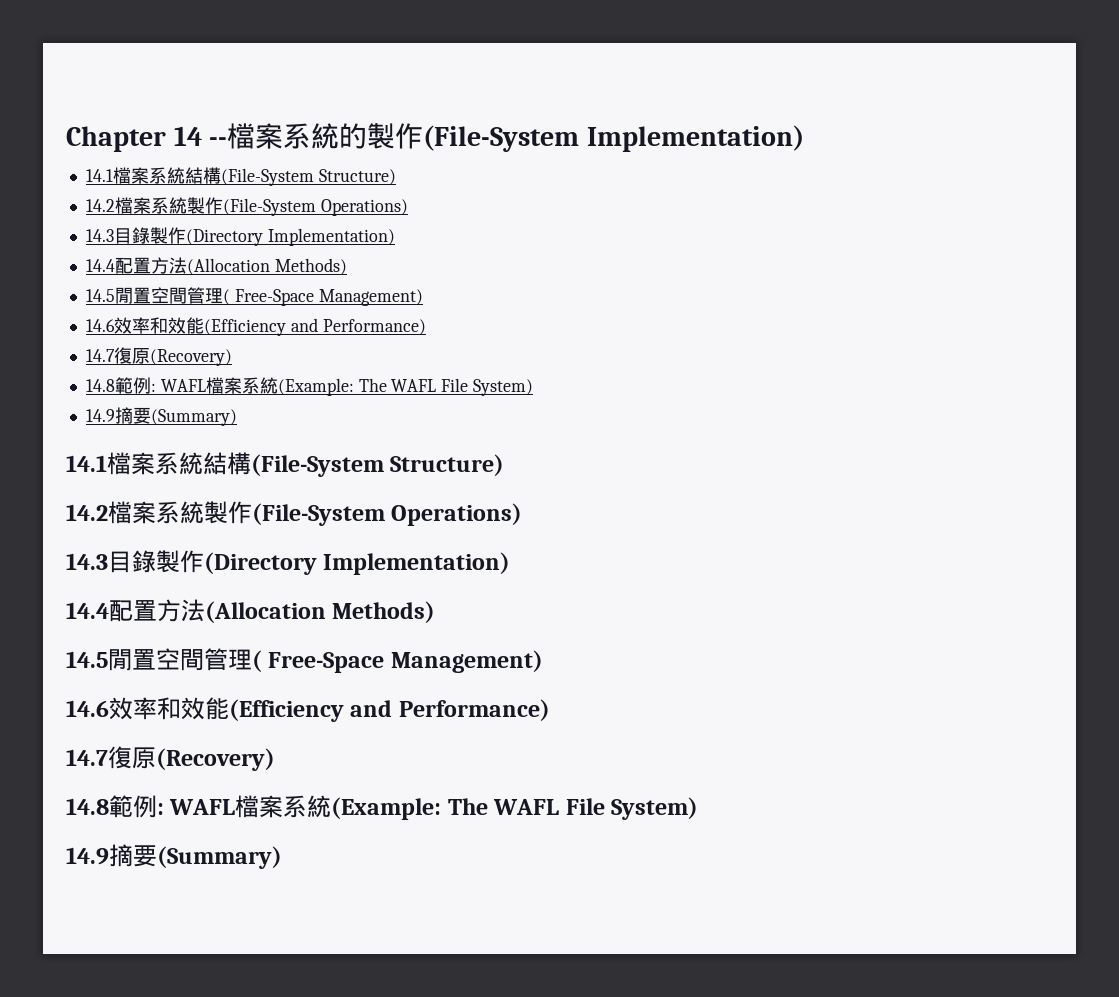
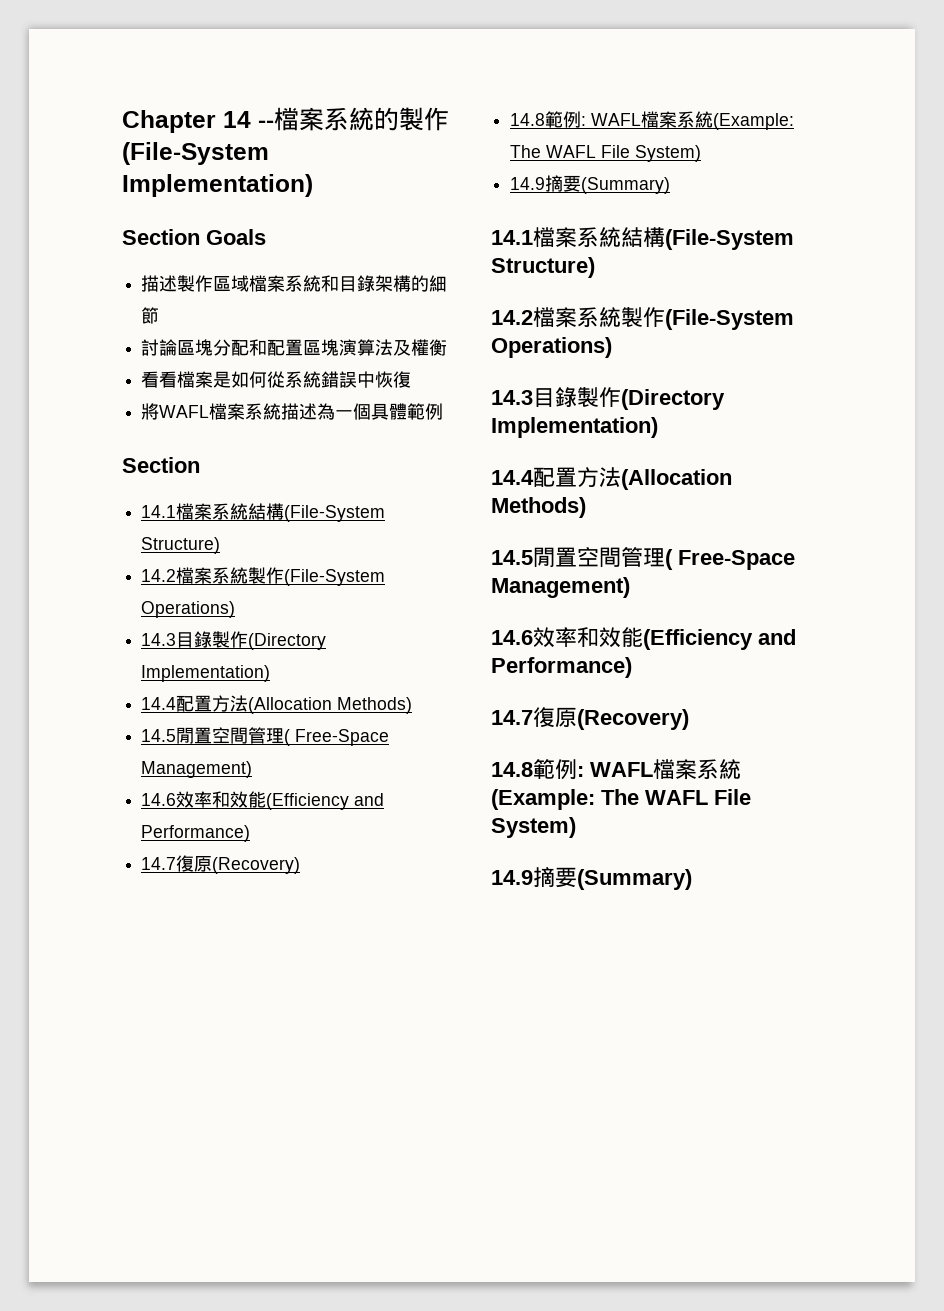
(804, 138) none -> [122,229,266,245] [141,275,448,292] [141,307,160,324] [141,339,448,356] [141,371,412,388] [141,403,444,420] [122,457,200,473] // Section Goals // 描述製作區域檔案系統和目錄架構的細節 // 討論區塊分配和配置區塊演算法及權衡 // 看看檔案是如何從系統錯誤中恢復 // 將WAFL檔案系統描述為一個具體範例 // Section

